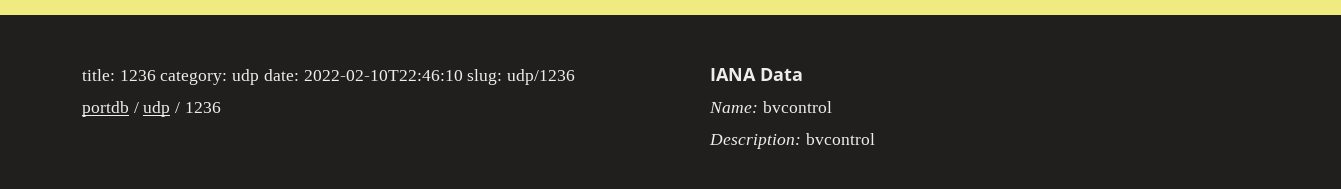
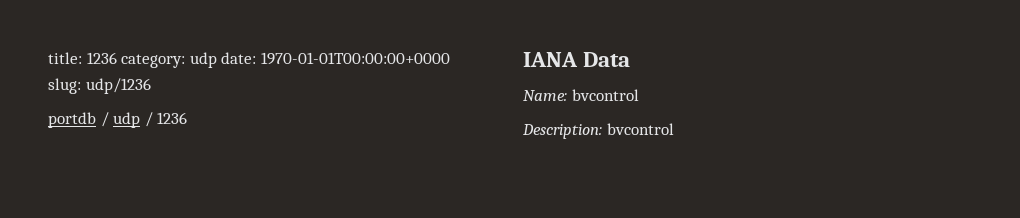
[303,70,463,81] 2022-02-10T22:46:10 -> [260,52,450,65] 1970-01-01T00:00:00+0000

